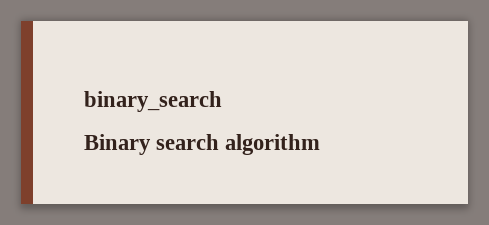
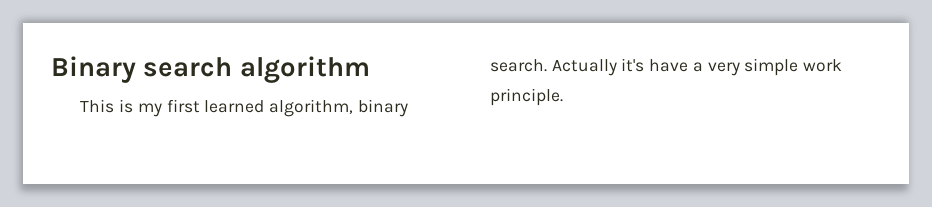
[84,91,222,112] binary_search // -> (51, 69) none
(321, 144) none -> [80,99,408,117] [490,58,843,76] [490,88,563,106] // This is my first learned algorithm, binary search. Actually it's have a very simple work principle.

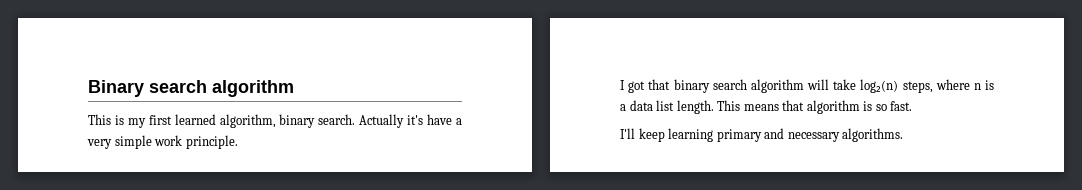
(563, 97) none -> [620,79,994,93] [620,100,913,114] [620,128,904,142] // I got that binary search algorithm will take log₂(n) steps, where n is a data list length. This means that algorithm is so fast. // I'll keep learning primary and necessary algorithms.

